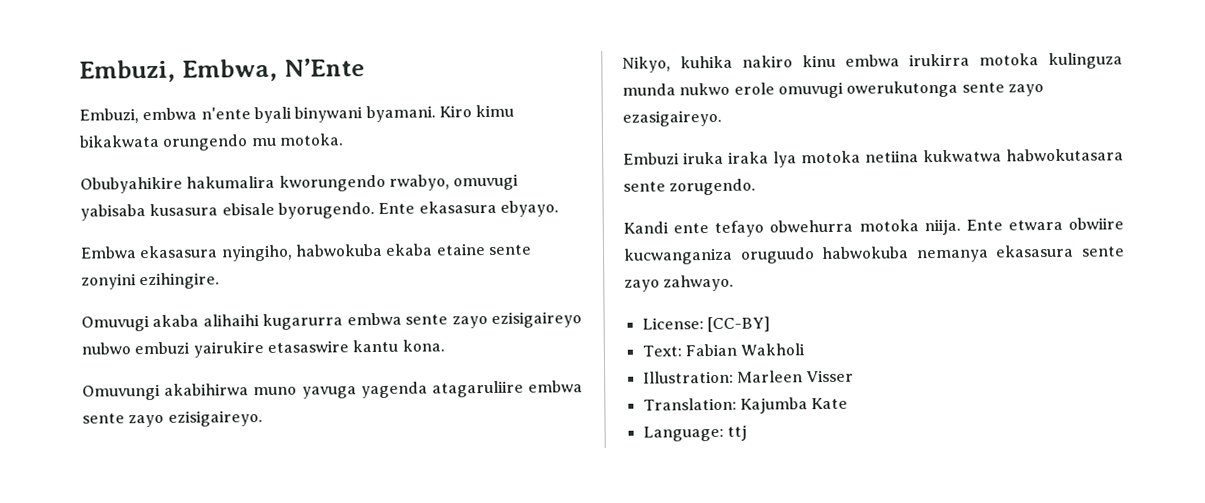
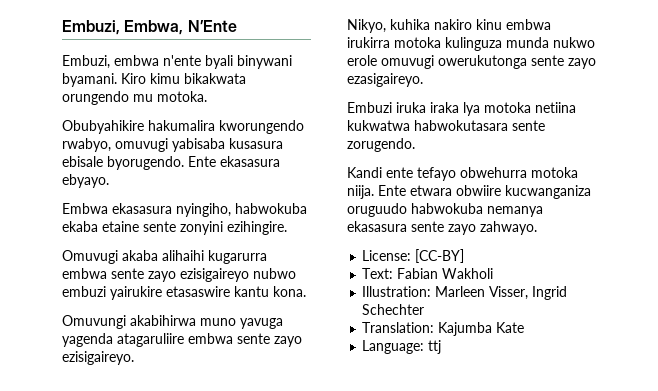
[806,369,855,383] Visser -> [489,286,568,300] [362,304,425,315] Visser, Ingrid Schechter

